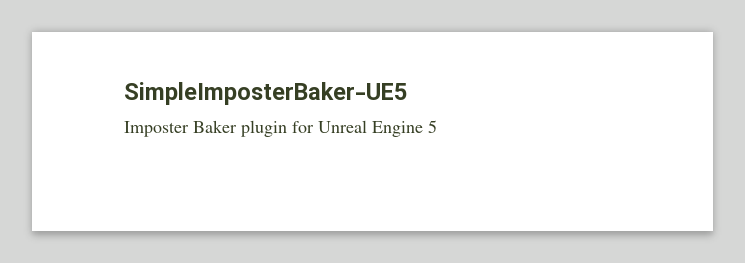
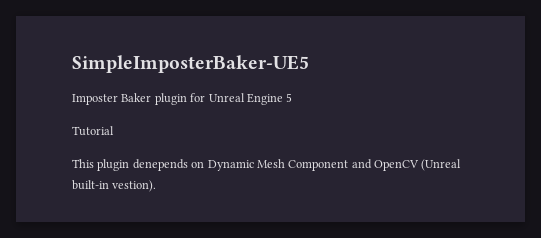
(437, 126) none -> [72,126,114,136] [72,159,462,171] [72,180,157,192] // Tutorial // This plugin denepends on Dynamic Mesh Component and OpenCV (Unreal built-in vestion).

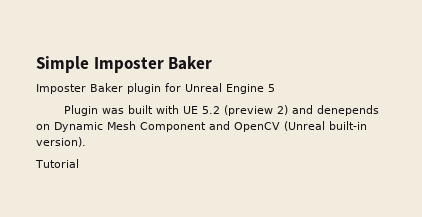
[72,55,309,73] SimpleImposterBaker-UE5 -> [36,56,213,73] Simple Imposter Baker
[72,126,114,136] [72,159,130,171] Tutorial // This plugin -> [64,105,314,116] Plugin was built with UE 5.2 (preview 2) and
[112,180,157,192] vestion). -> [36,137,86,147] [35,159,79,168] version). // Tutorial

